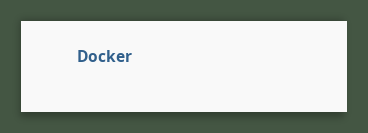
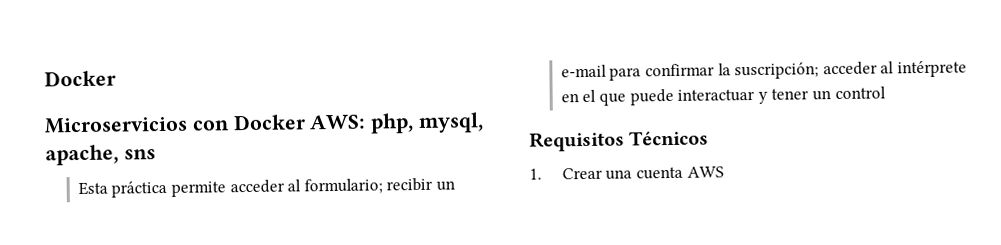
[77,50,132,62] Docker -> [44,70,116,87] [44,112,485,134] [45,144,156,166] [77,177,455,198] [560,60,967,81] [560,86,886,106] [529,130,710,152] [529,166,724,180] Docker // Microservicios con Docker AWS: php, mysql, apache, sns // Esta práctica permite acceder al formulario; recibir un e-mail para confirmar la suscripción; acceder al intérprete en el que puede interactuar y tener un control // Requisitos Técnicos // 1. Crear una cuenta AWS

